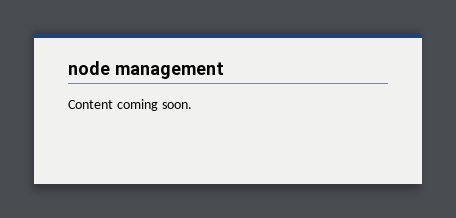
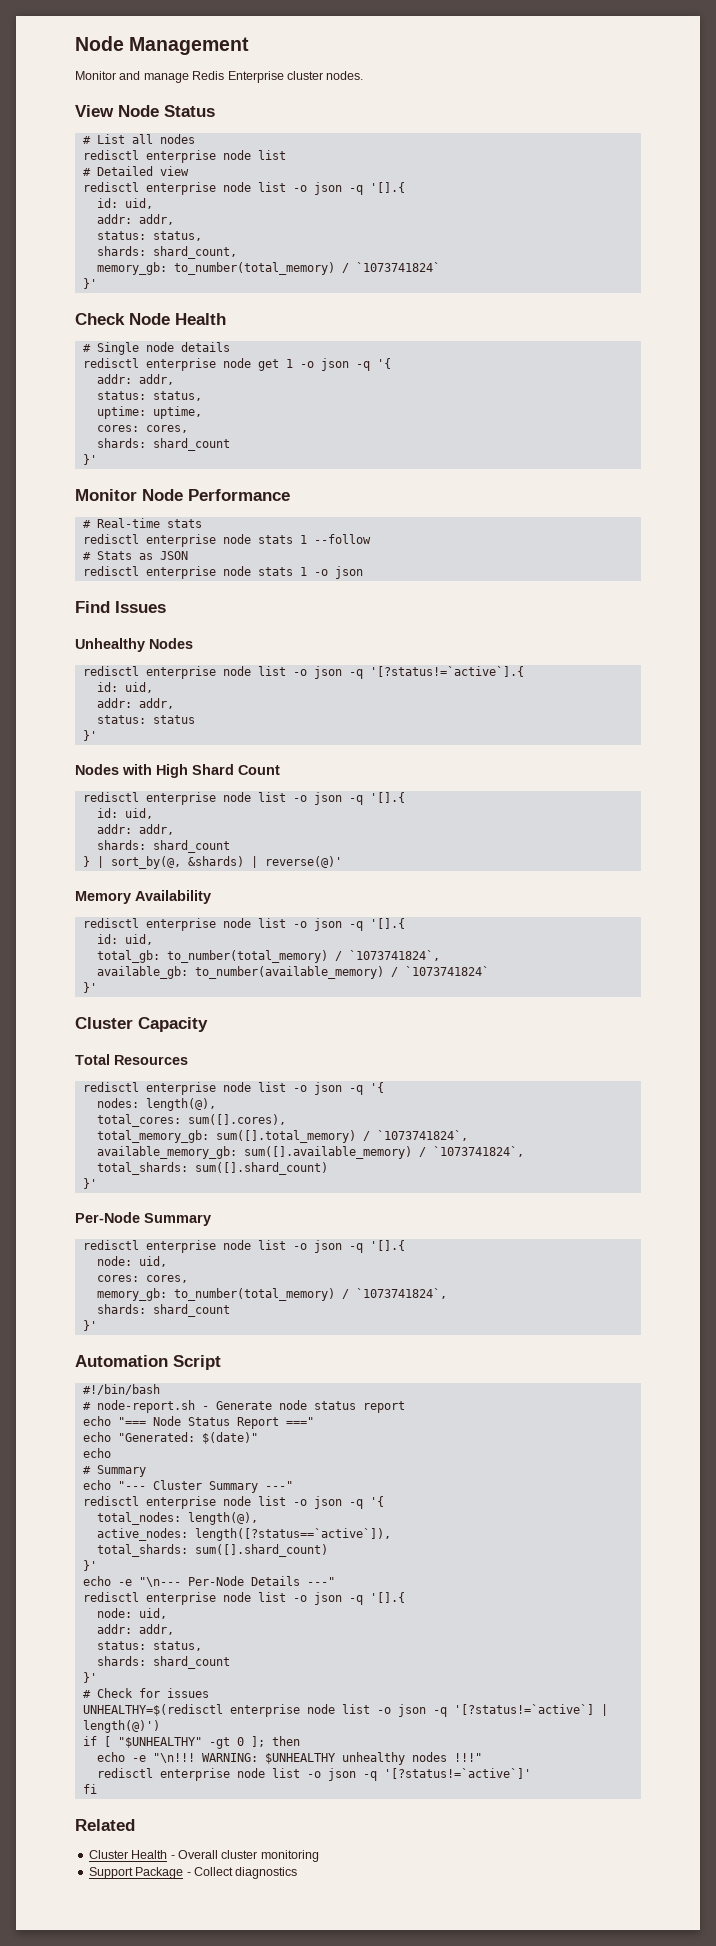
[68,61,224,79] [68,99,192,111] node management // Content coming soon. -> [75,36,250,55] [75,71,364,83] [75,105,215,117] [82,134,195,144] [82,150,286,163] [82,166,189,176] [82,182,405,195] [96,198,153,209] [96,214,174,225] [96,231,202,241] [96,246,237,259] [96,262,440,275] [82,278,97,289] [75,313,226,325] [82,342,230,355] [82,358,391,371] [96,374,174,385] [96,391,202,401] [96,406,202,419] [96,425,188,433] [96,438,230,451] [82,454,97,465] [75,489,290,501] [82,518,202,528] [82,534,371,547] [82,551,188,560] [82,566,363,579] [75,601,166,613] [75,638,193,652] [82,666,524,679] [96,682,153,693] [96,698,174,709] [96,715,195,724] [82,730,97,741] [75,764,280,778] [82,792,405,805] [96,808,153,819] [96,824,174,835] [96,840,230,853] [82,856,342,869] [75,890,211,904] [82,918,405,931] [96,934,153,945] [96,950,440,963] [96,966,489,979] [82,982,97,993] [75,1017,208,1032] [75,1054,188,1065] [82,1082,384,1095] [96,1098,216,1111] [96,1114,286,1127] [96,1130,468,1143] [96,1146,524,1159] [96,1162,328,1175] [82,1178,97,1189] [75,1212,211,1226] [82,1240,405,1253] [96,1256,167,1267] [96,1275,188,1283] [96,1288,447,1301] [96,1304,230,1317] [82,1320,97,1331] [75,1355,221,1370] [82,1384,160,1395] [82,1400,405,1413] [82,1416,314,1429] [82,1432,258,1444] [82,1448,111,1458] [82,1465,146,1477] [82,1480,293,1493] [82,1496,384,1509] [96,1512,258,1525] [96,1528,391,1541] [96,1544,328,1557] [82,1560,97,1571] [82,1576,335,1587] [82,1592,405,1605] [96,1608,167,1619] [96,1624,174,1635] [96,1641,202,1651] [96,1656,230,1669] [82,1672,97,1683] [82,1688,209,1698] [82,1704,608,1717] [82,1720,160,1733] [82,1736,300,1749] [96,1752,482,1765] [96,1768,531,1781] [82,1784,97,1794] [75,1819,135,1831] [88,1850,319,1862] [88,1867,298,1879] Node Management // Monitor and manage Redis Enterprise cluster nodes. // View Node Status // # List all nodes // redisctl enterprise node list // # Detailed view // redisctl enterprise node list -o json -q '[].{ // id: uid, // addr: addr, // status: status, // shards: shard_count, // memory_gb: to_number(total_memory) / `1073741824` // }' // Check Node Health // # Single node details // redisctl enterprise node get 1 -o json -q '{ // addr: addr, // status: status, // uptime: uptime, // cores: cores, // shards: shard_count // }' // Monitor Node Performance // # Real-time stats // redisctl enterprise node stats 1 --follow // # Stats as JSON // redisctl enterprise node stats 1 -o json // Find Issues // Unhealthy Nodes // redisctl enterprise node list -o json -q '[?status!=`active`].{ // id: uid, // addr: addr, // status: status // }' // Nodes with High Shard Count // redisctl enterprise node list -o json -q '[].{ // id: uid, // addr: addr, // shards: shard_count // } | sort_by(@, &shards) | reverse(@)' // Memory Availability // redisctl enterprise node list -o json -q '[].{ // id: uid, // total_gb: to_number(total_memory) / `1073741824`, // available_gb: to_number(available_memory) / `1073741824` // }' // Cluster Capacity // Total Resources // redisctl enterprise node list -o json -q '{ // nodes: length(@), // total_cores: sum([].cores), // total_memory_gb: sum([].total_memory) / `1073741824`, // available_memory_gb: sum([].available_memory) / `1073741824`, // total_shards: sum([].shard_count) // }' // Per-Node Summary // redisctl enterprise node list -o json -q '[].{ // node: uid, // cores: cores, // memory_gb: to_number(total_memory) / `1073741824`, // shards: shard_count // }' // Automation Script // #!/bin/bash // # node-report.sh - Generate node status report // echo "=== Node Status Report ===" // echo "Generated: $(date)" // echo // # Summary // echo "--- Cluster Summary ---" // redisctl enterprise node list -o json -q '{ // total_nodes: length(@), // active_nodes: length([?status==`active`]), // total_shards: sum([].shard_count) // }' // echo -e "\n--- Per-Node Details ---" // redisctl enterprise node list -o json -q '[].{ // node: uid, // addr: addr, // status: status, // shards: shard_count // }' // # Check for issues // UNHEALTHY=$(redisctl enterprise node list -o json -q '[?status!=`active`] | length(@)') // if [ "$UNHEALTHY" -gt 0 ]; then // echo -e "\n!!! WARNING: $UNHEALTHY unhealthy nodes !!!" // redisctl enterprise node list -o json -q '[?status!=`active`]' // fi // Related // Cluster Health - Overall cluster monitoring // Support Package - Collect diagnostics

